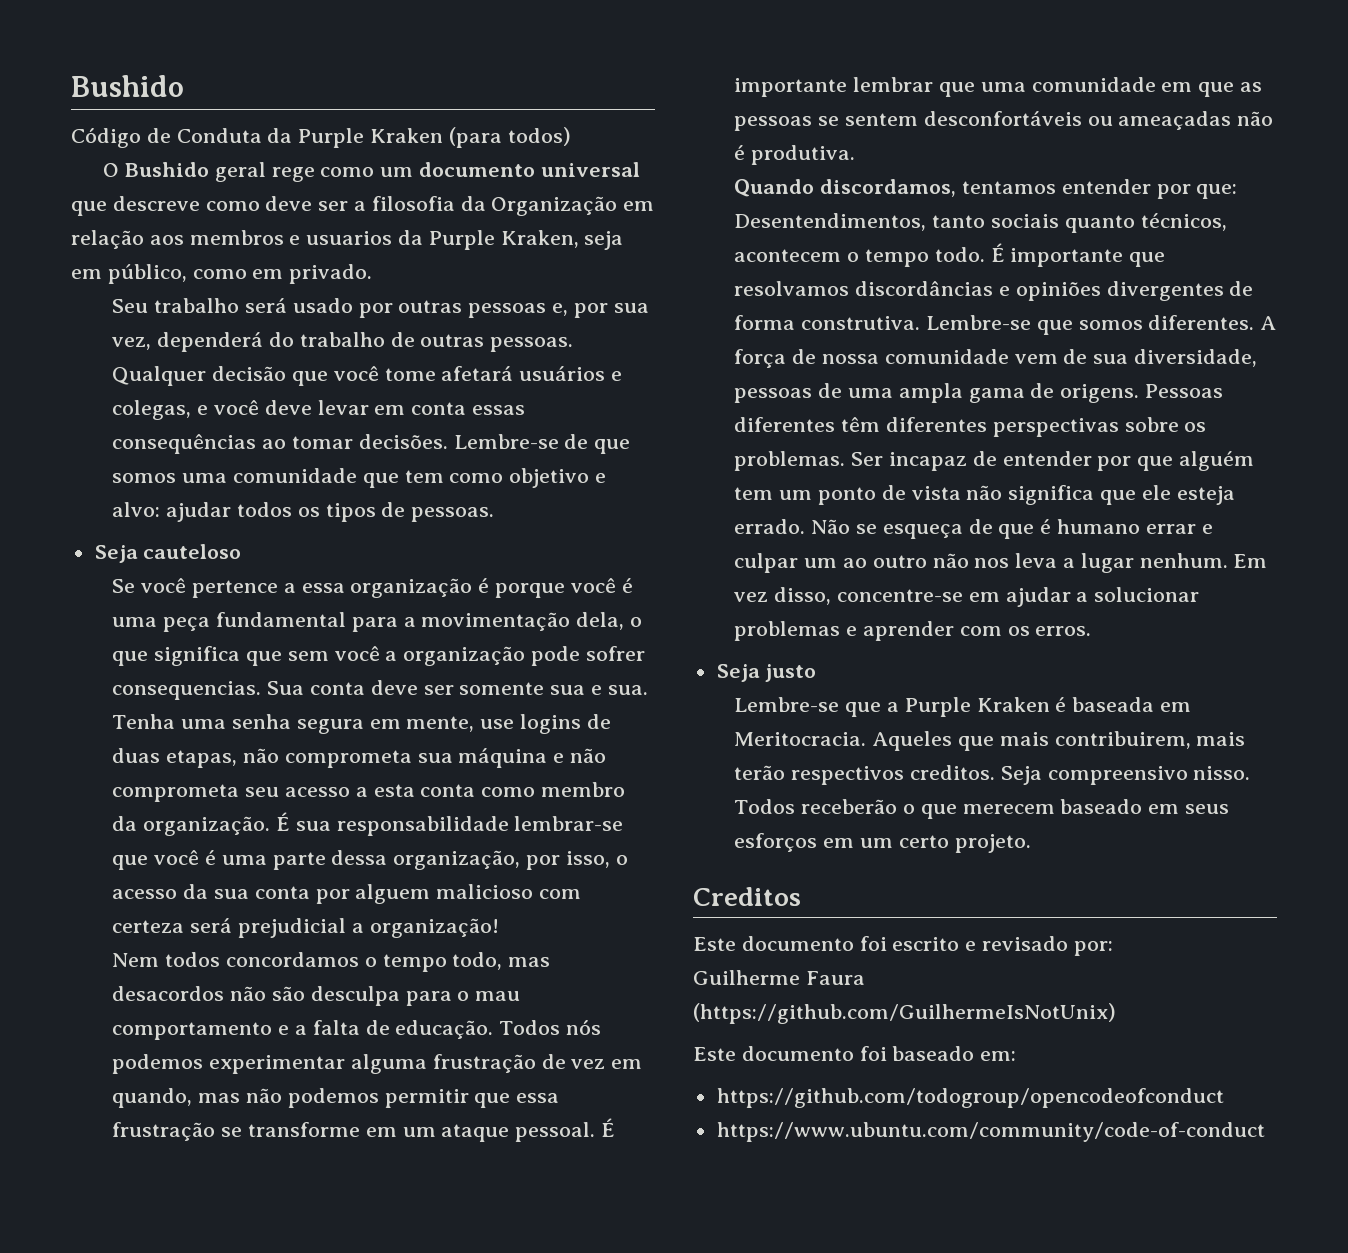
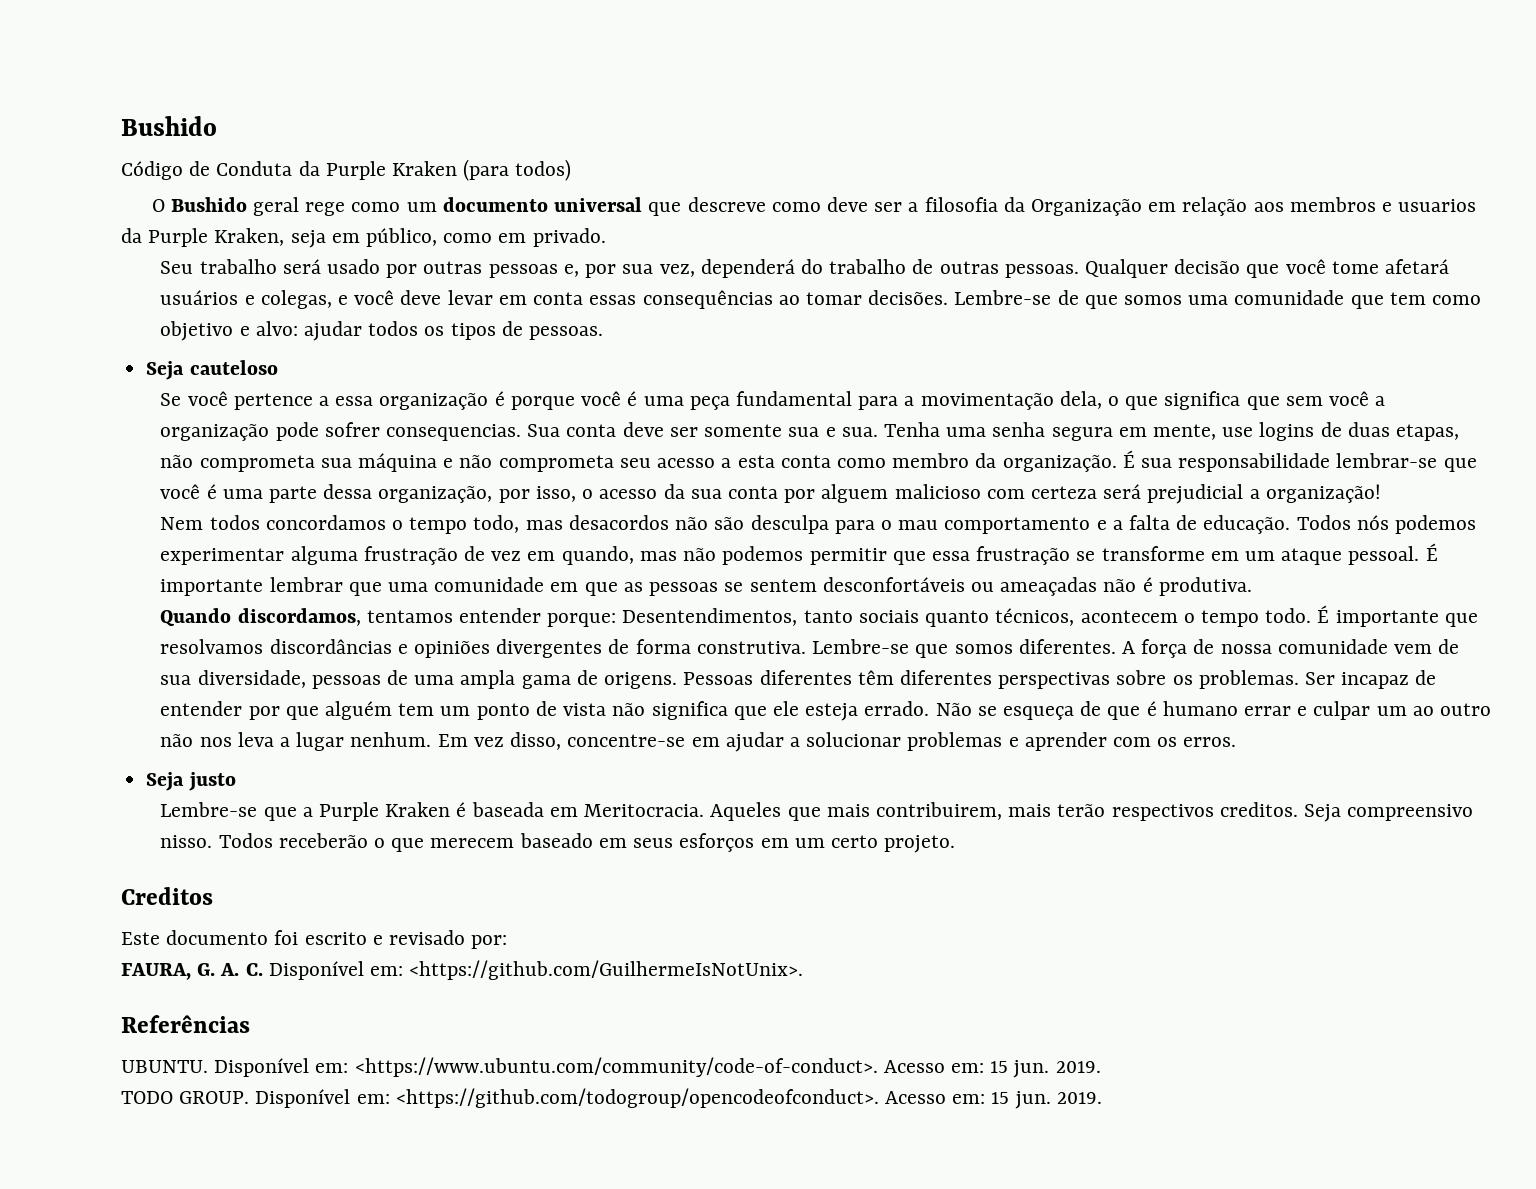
[1156,184,1238,199] por que: -> [547,613,617,627] porque:
[693,970,865,985] [693,1003,1116,1024] [693,1046,1017,1061] [716,1088,1224,1108] [716,1122,1265,1142] Guilherme Faura (https://github.com/GuilhermeIsNotUnix) // Este documento foi baseado em: // https://github.com/todogroup/opencodeofconduct // https://www.ubuntu.com/community/code-of-conduct -> [121,960,804,980] [121,1015,250,1033] [121,1057,1101,1078] [121,1088,1102,1109] FAURA, G. A. C. Disponível em: <https://github.com/GuilhermeIsNotUnix>. // Referências // UBUNTU. Disponível em: <https://www.ubuntu.com/community/code-of-conduct>. Acesso em: 15 jun. 2019. // TODO GROUP. Disponível em: <https://github.com/todogroup/opencodeofconduct>. Acesso em: 15 jun. 2019.

